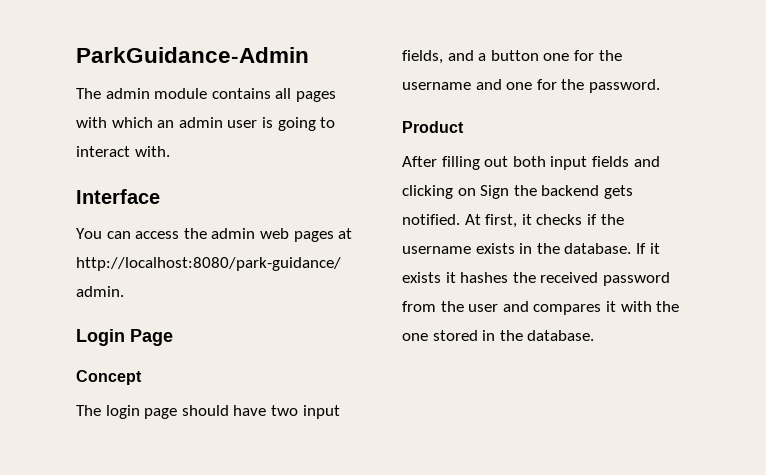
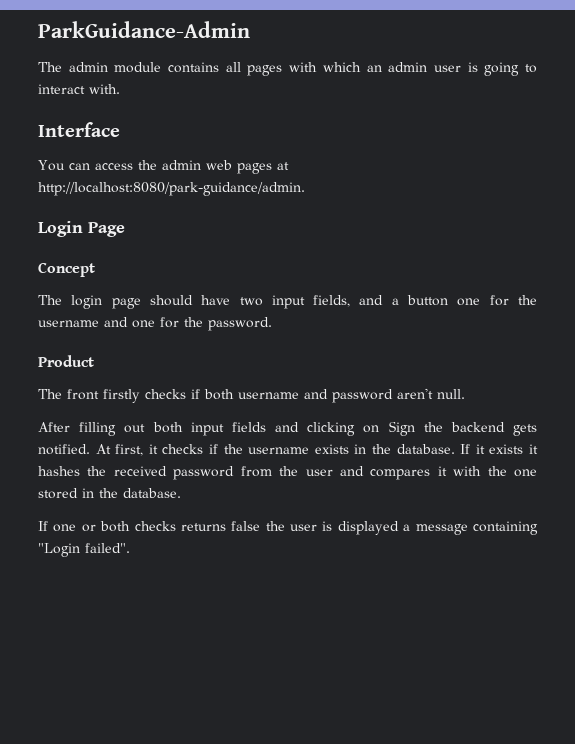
(464, 127) none -> [38,388,465,403] // The front firstly checks if both username and password aren't null.
(595, 335) none -> [38,521,538,535] [38,543,130,557] // If one or both checks returns false the user is displayed a message containing "Login failed".

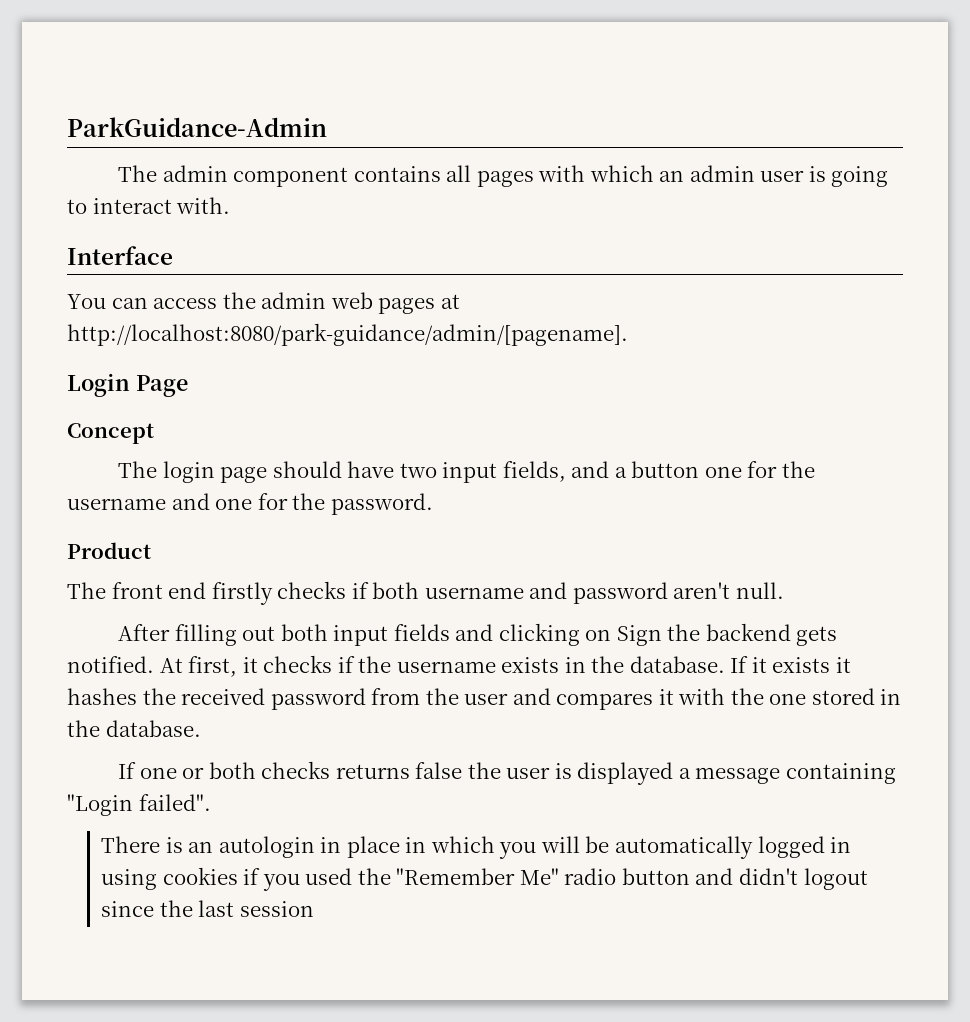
[114,62,162,73] module -> [233,167,349,187] component
[38,182,305,196] http://localhost:8080/park-guidance/admin. -> [67,323,628,346] http://localhost:8080/park-guidance/admin/[pagename].
(99, 394) none -> [168,582,207,599] end
(130, 548) none -> [101,836,852,859] [101,867,868,891] [101,900,314,917] // There is an autologin in place in which you will be automatically logged in using cookies if you used the "Remember Me" radio button and didn't logout since the last session

